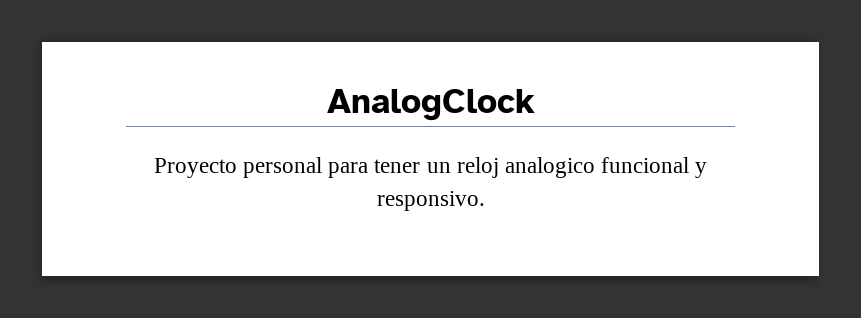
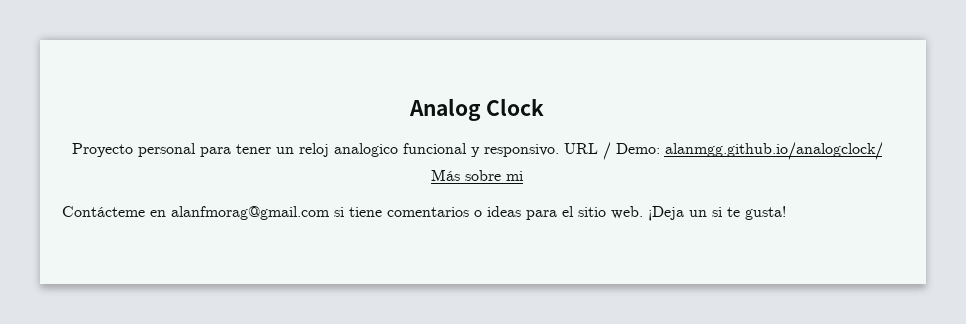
[326,89,535,121] AnalogClock -> [408,98,545,121] Analog Clock
(485, 201) none -> [563,142,883,160] [431,169,523,181] [62,206,786,221] URL / Demo: alanmgg.github.io/analogclock/ // Más sobre mi // Contácteme en alanfmorag@gmail.com si tiene comentarios o ideas para el sitio web. ¡Deja un si te gusta!

